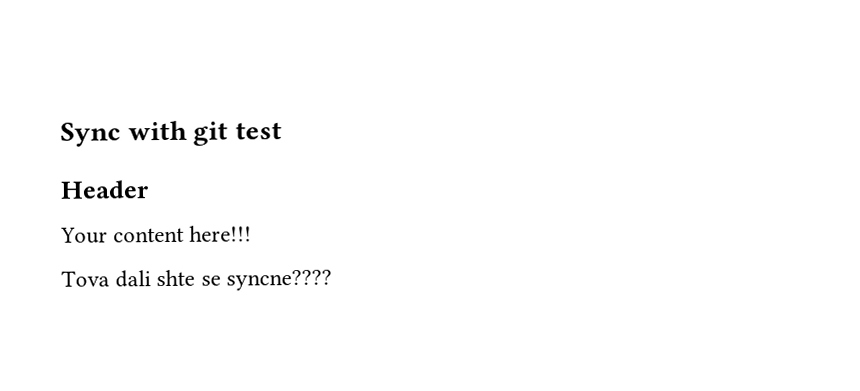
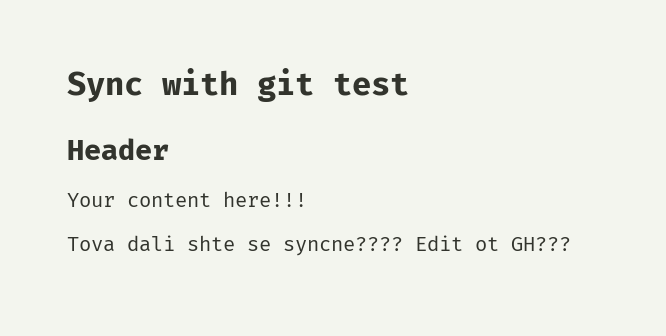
(332, 280) none -> [415,235,571,251] Edit ot GH???

